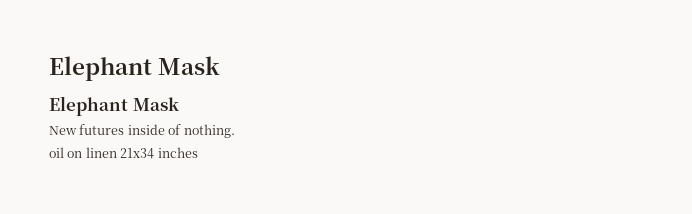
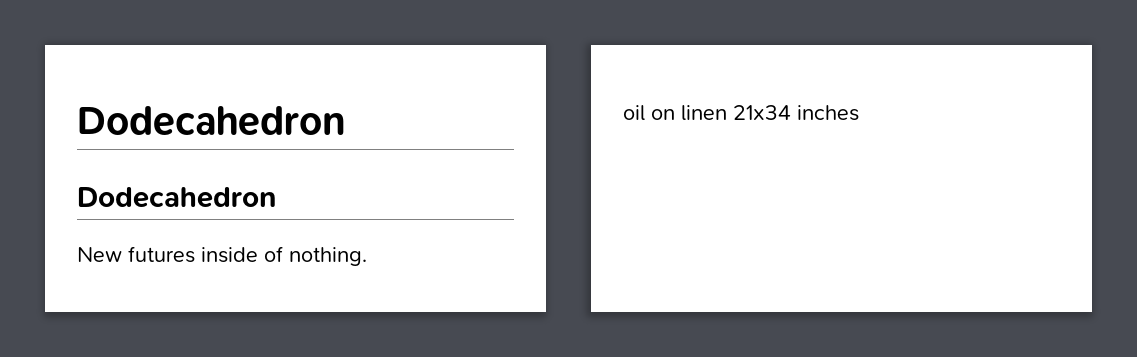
[49,56,221,81] [49,96,179,116] Elephant Mask // Elephant Mask -> [77,106,346,136] [77,187,276,208] Dodecahedron // Dodecahedron

